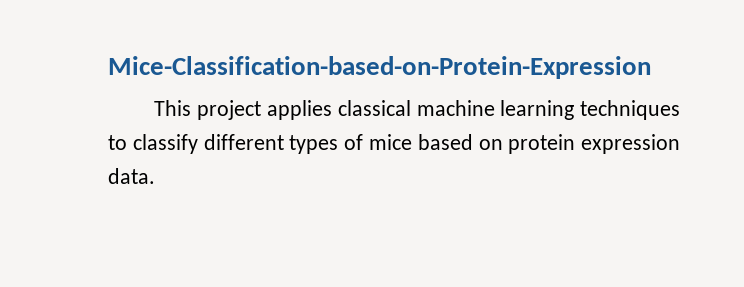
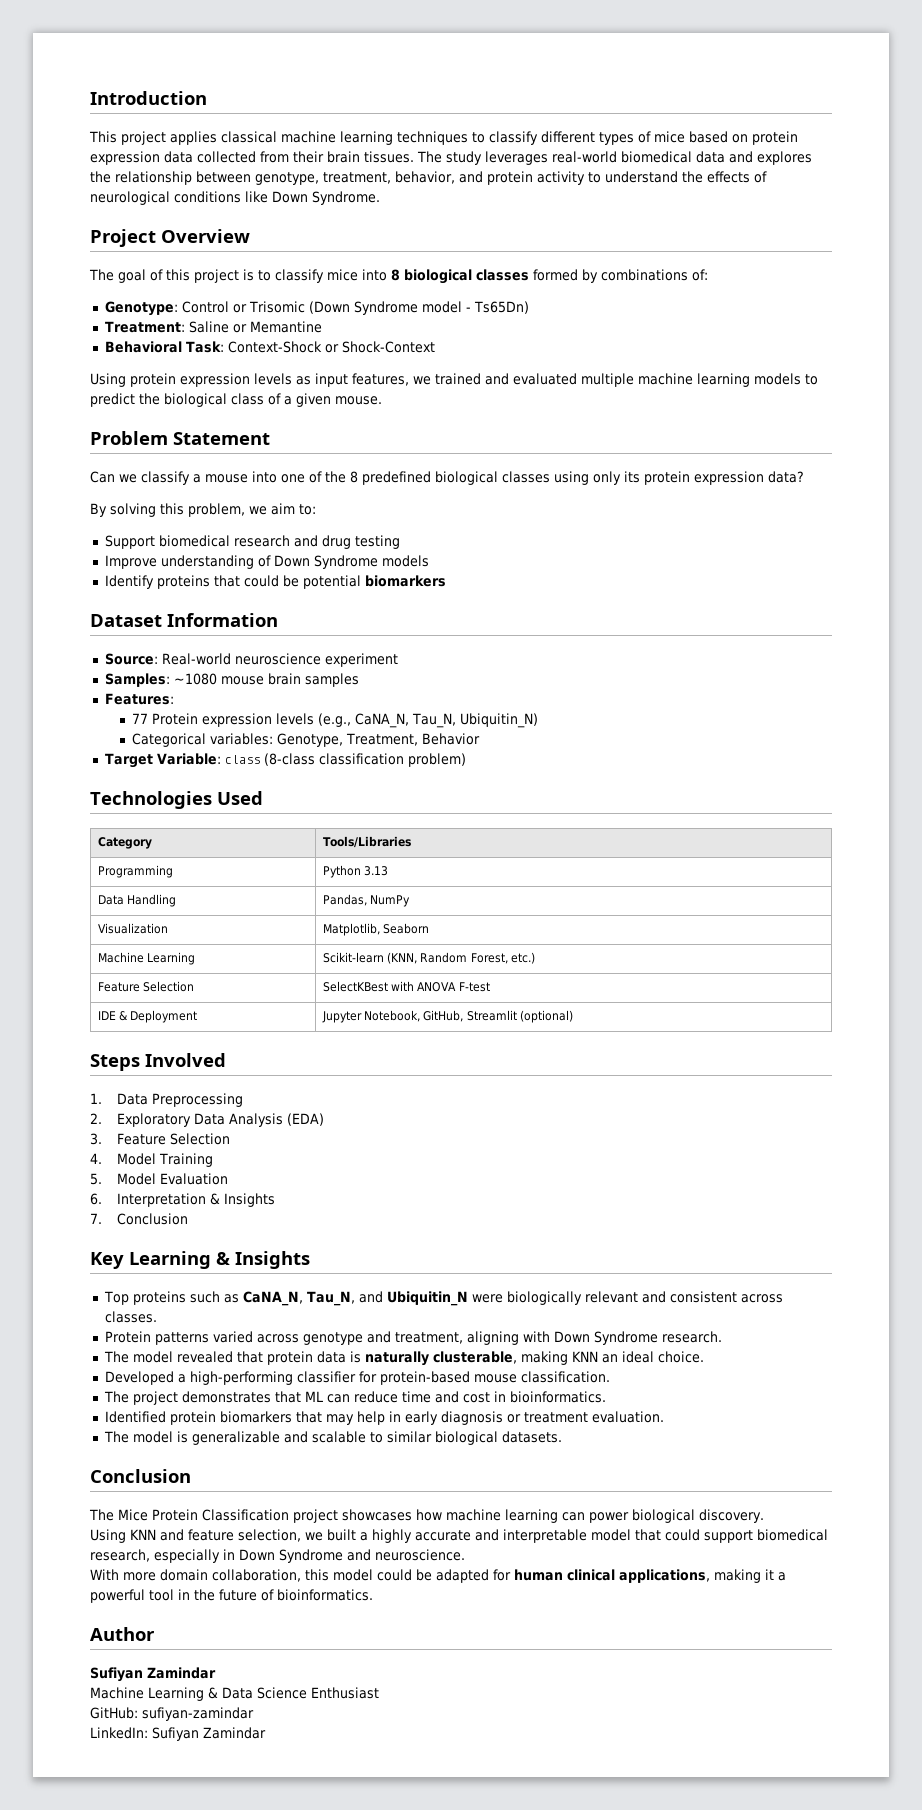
[108,56,651,79] Mice-Classification-based-on-Protein-Expression -> [90,91,207,105] Introduction
[108,168,155,184] data. -> [164,151,812,165] [90,171,767,185] [90,191,380,205] [90,229,250,247] [89,269,708,284] [104,301,529,316] [104,321,322,333] [104,341,435,353] [90,373,818,387] [90,393,382,407] [90,431,270,445] [90,471,804,485] [90,503,316,517] [104,535,400,549] [104,555,429,569] [104,575,446,589] [90,613,278,627] [104,653,398,667] [104,673,359,687] [104,693,174,705] [131,713,538,728] [131,733,480,747] [104,753,466,768] [90,791,263,809] [97,837,152,849] [322,836,411,848] [97,865,173,878] [322,865,389,878] [97,894,177,907] [322,894,411,907] [97,923,168,934] [322,923,430,936] [97,952,196,965] [322,952,535,964] [97,981,195,992] [322,981,490,992] [97,1010,198,1023] [321,1010,573,1023] [90,1053,226,1071] [90,1093,243,1107] [90,1113,324,1127] [90,1133,230,1145] [90,1153,213,1167] [90,1173,228,1185] [90,1193,275,1207] [90,1213,188,1225] [90,1251,310,1269] [103,1291,783,1306] [104,1311,157,1323] [104,1331,722,1345] [103,1351,704,1366] [104,1371,610,1385] [103,1391,606,1405] [104,1411,664,1425] [103,1431,562,1445] [90,1469,191,1483] [89,1509,764,1523] [90,1529,828,1543] [90,1549,465,1563] [90,1569,786,1583] [90,1589,373,1603] [90,1627,155,1641] [90,1667,216,1682] [90,1687,379,1701] [90,1707,254,1721] [90,1727,266,1741] data collected from their brain tissues. The study leverages real-world biomedical data and explores the relationship between genotype, treatment, behavior, and protein activity to understand the effects of neurological conditions like Down Syndrome. // Project Overview // The goal of this project is to classify mice into 8 biological classes formed by combinations of: // Genotype: Control or Trisomic (Down Syndrome model - Ts65Dn) // Treatment: Saline or Memantine // Behavioral Task: Context-Shock or Shock-Context // Using protein expression levels as input features, we trained and evaluated multiple machine learning models to predict the biological class of a given mouse. // Problem Statement // Can we classify a mouse into one of the 8 predefined biological classes using only its protein expression data? // By solving this problem, we aim to: // Support biomedical research and drug testing // Improve understanding of Down Syndrome models // Identify proteins that could be potential biomarkers // Dataset Information // Source: Real-world neuroscience experiment // Samples: ~1080 mouse brain samples // Features: // 77 Protein expression levels (e.g., CaNA_N, Tau_N, Ubiquitin_N) // Categorical variables: Genotype, Treatment, Behavior // Target Variable: class (8-class classification problem) // Technologies Used // Category | Tools/Libraries // Programming | Python 3.13 // Data Handling | Pandas, NumPy // Visualization | Matplotlib, Seaborn // Machine Learning | Scikit-learn (KNN, Random Forest, etc.) // Feature Selection | SelectKBest with ANOVA F-test // IDE & Deployment | Jupyter Notebook, GitHub, Streamlit (optional) // Steps Involved // 1. Data Preprocessing // 2. Exploratory Data Analysis (EDA) // 3. Feature Selection // 4. Model Training // 5. Model Evaluation // 6. Interpretation & Insights // 7. Conclusion // Key Learning & Insights // Top proteins such as CaNA_N, Tau_N, and Ubiquitin_N were biologically relevant and consistent across classes. // Protein patterns varied across genotype and treatment, aligning with Down Syndrome research. // The model revealed that protein data is naturally clusterable, making KNN an ideal choice. // Developed a high-performing classifier for protein-based mouse classification. // The project demonstrates that ML can reduce time and cost in bioinformatics. // Identified protein biomarkers that may help in early diagnosis or treatment evaluation. // The model is generalizable and scalable to similar biological datasets. // Conclusion // The Mice Protein Classification project showcases how machine learning can power biological discovery. // Using KNN and feature selection, we built a highly accurate and interpretable model that could support biomedical research, especially in Down Syndrome and neuroscience. // With more domain collaboration, this model could be adapted for human clinical applications, making it a powerful tool in the future of bioinformatics. // Author // Sufiyan Zamindar // Machine Learning & Data Science Enthusiast // GitHub: sufiyan-zamindar // LinkedIn: Sufiyan Zamindar

